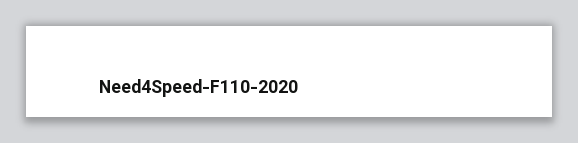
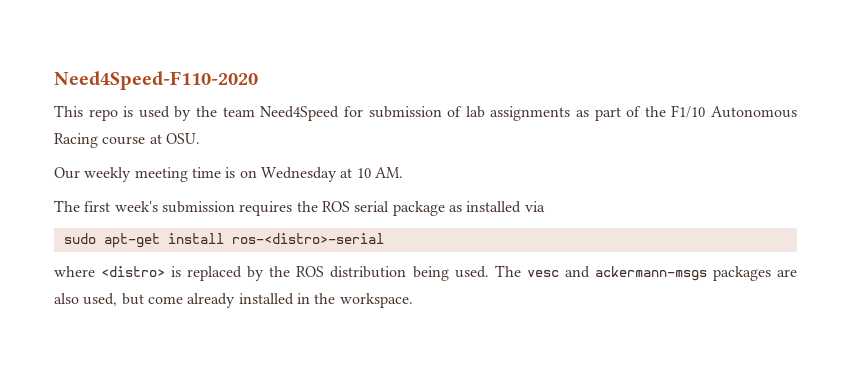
(298, 88) none -> [54,105,797,121] [54,133,200,148] [54,167,403,182] [54,200,545,216] [63,233,384,248] [54,265,798,281] [54,293,413,308] // This repo is used by the team Need4Speed for submission of lab assignments as part of the F1/10 Autonomous Racing course at OSU. // Our weekly meeting time is on Wednesday at 10 AM. // The first week's submission requires the ROS serial package as installed via // sudo apt-get install ros-<distro>-serial // where <distro> is replaced by the ROS distribution being used. The vesc and ackermann-msgs packages are also used, but come already installed in the workspace.

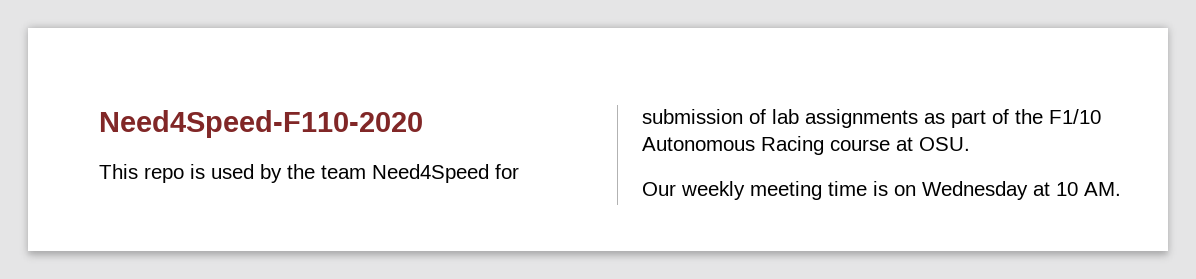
[54,200,545,216] [63,233,384,248] [54,265,798,281] [54,293,413,308] // The first week's submission requires the ROS serial package as installed via // sudo apt-get install ros-<distro>-serial // where <distro> is replaced by the ROS distribution being used. The vesc and ackermann-msgs packages are also used, but come already installed in the workspace. -> (1121, 189) none

